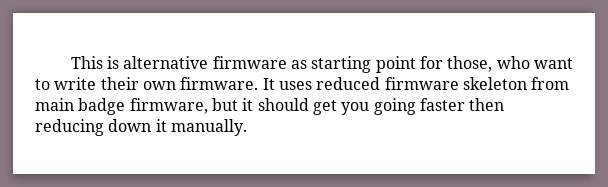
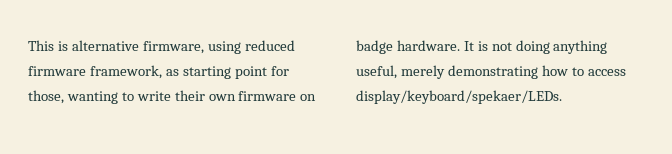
[212,56,287,69] firmware -> [142,40,295,54] [28,65,162,79] firmware, using reduced firmware framework,
[496,56,573,69] who want -> [66,91,118,104] wanting
[180,77,570,90] [35,98,505,115] [35,119,247,136] firmware. It uses reduced firmware skeleton from main badge firmware, but it should get you going faster then reducing down it manually. -> [238,91,317,101] [356,40,608,54] [356,65,626,79] [356,90,562,104] firmware on badge hardware. It is not doing anything useful, merely demonstrating how to access display/keyboard/spekaer/LEDs.

